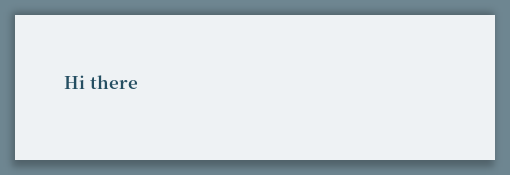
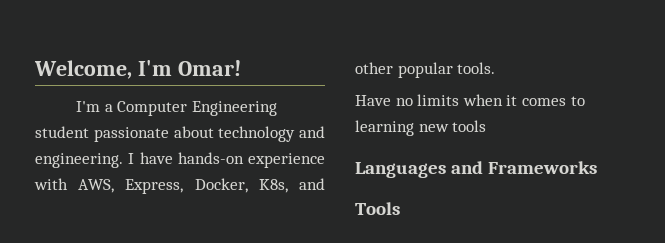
[64,75,138,89] Hi there -> [34,60,241,79] [76,101,277,116] [35,126,325,142] [35,152,325,168] [34,178,325,194] [355,62,496,78] [355,94,585,106] [355,120,487,136] [355,161,597,178] [355,202,400,215] Welcome, I'm Omar! // I'm a Computer Engineering student passionate about technology and engineering. I have hands-on experience with AWS, Express, Docker, K8s, and other popular tools. // Have no limits when it comes to learning new tools // Languages and Frameworks // Tools

